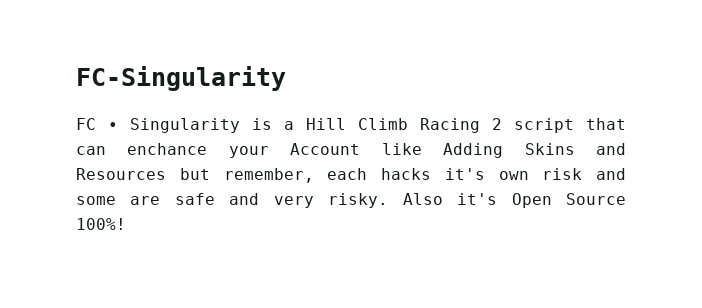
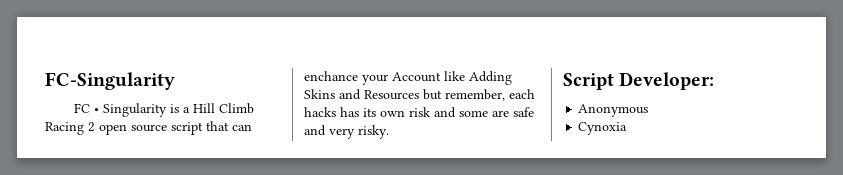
(502, 124) none -> [99,124,167,135] open source
[444,168,485,180] it's -> [340,107,376,117] has its
[402,193,627,208] [76,218,126,230] Also it's Open Source 100%! -> [563,72,715,90] [578,104,649,117] [578,122,628,135] // Script Developer: // Anonymous // Cynoxia

